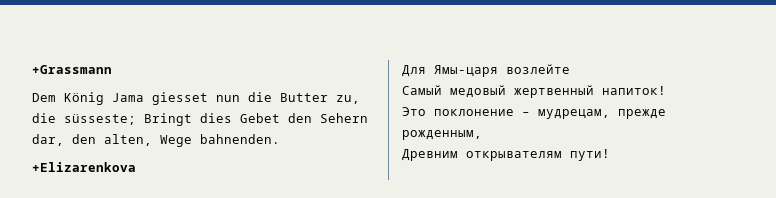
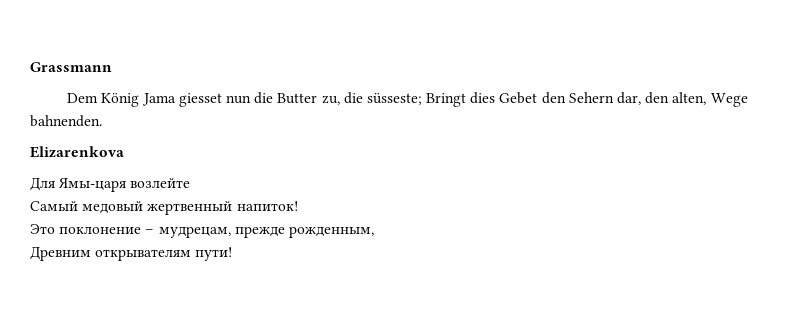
[32,65,112,74] +Grassmann -> [30,62,112,72] Grassmann
[32,162,136,172] +Elizarenkova -> [30,146,124,158] Elizarenkova

